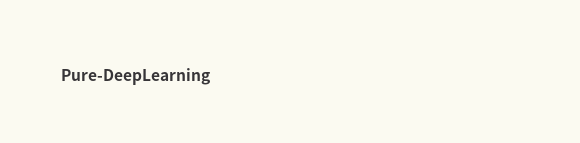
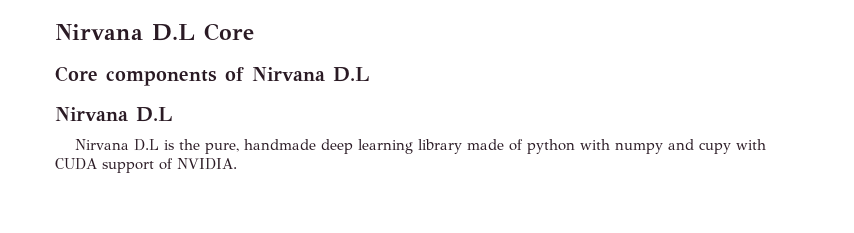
[61,68,210,85] Pure-DeepLearning -> [55,23,254,41] [55,66,370,86] [55,107,173,122] [75,139,767,154] [55,158,237,173] Nirvana D.L Core // Core components of Nirvana D.L // Nirvana D.L // Nirvana D.L is the pure, handmade deep learning library made of python with numpy and cupy with CUDA support of NVIDIA.

